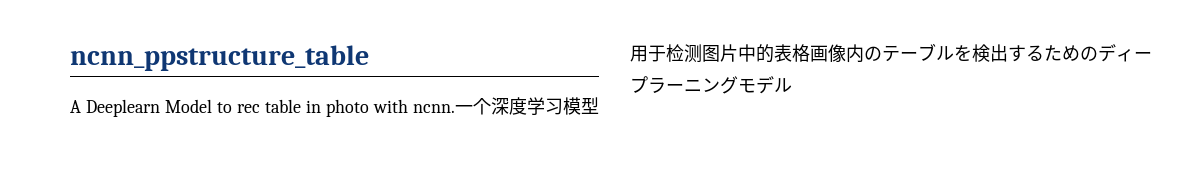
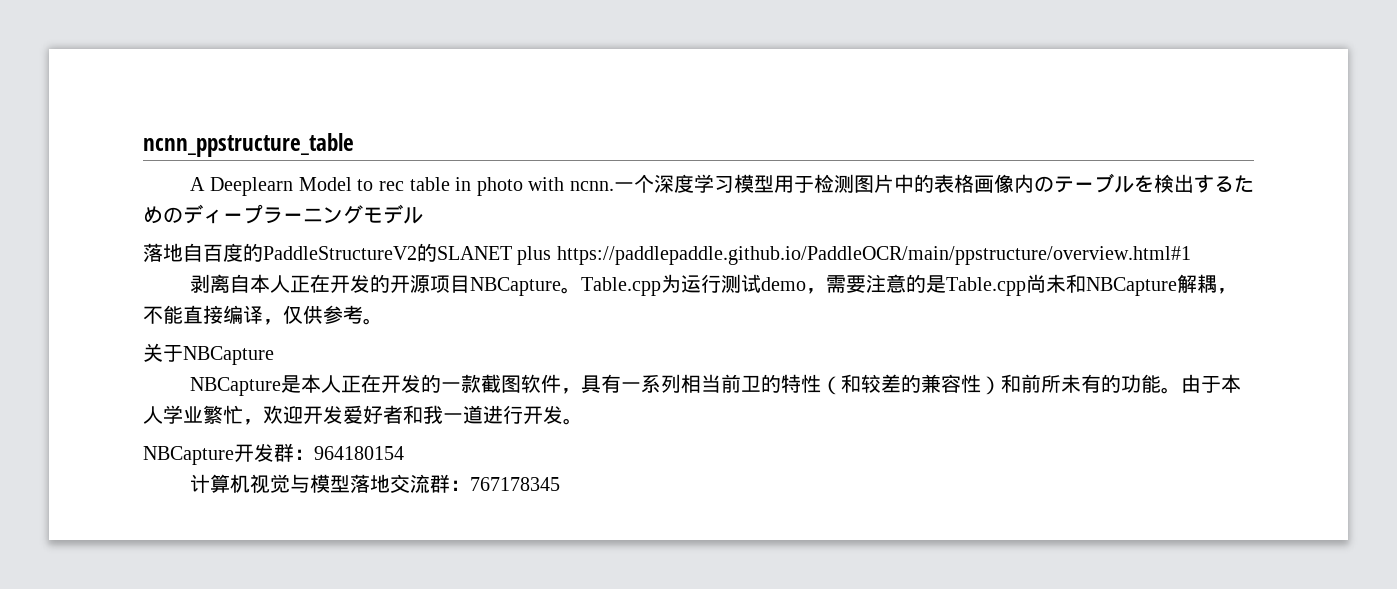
(792, 85) none -> [143,243,1191,265] [190,274,1238,296] [143,305,383,325] [143,343,274,365] [190,374,1242,396] [143,405,583,425] [143,443,404,465] [190,474,561,494] // 落地自百度的PaddleStructureV2的SLANET plus https://paddlepaddle.github.io/PaddleOCR/main/ppstructure/overview.html#1 // 剥离自本人正在开发的开源项目NBCapture。Table.cpp为运行测试demo，需要注意的是Table.cpp尚未和NBCapture解耦，不能直接编译，仅供参考。 // 关于NBCapture // NBCapture是本人正在开发的一款截图软件，具有一系列相当前卫的特性（和较差的兼容性）和前所未有的功能。由于本人学业繁忙，欢迎开发爱好者和我一道进行开发。 // NBCapture开发群：964180154 // 计算机视觉与模型落地交流群：767178345

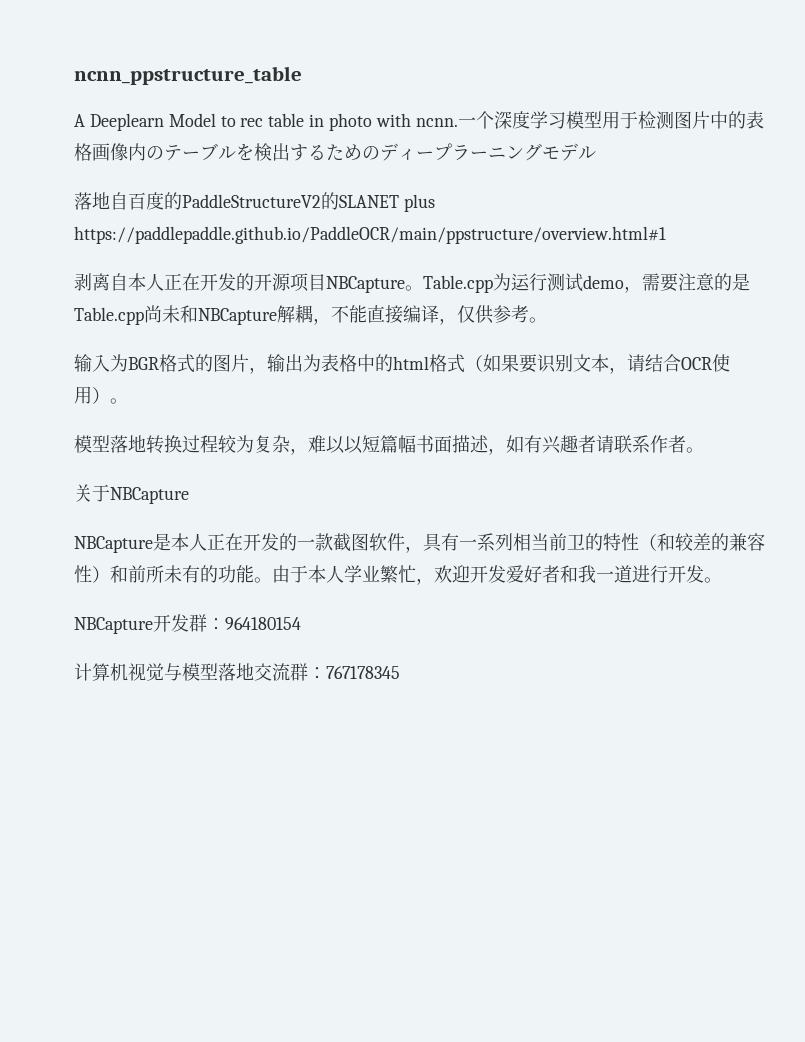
(383, 321) none -> [74,354,730,374] [74,386,128,404] [74,435,704,455] // 输入为BGR格式的图片，输出为表格中的html格式（如果要识别文本，请结合OCR使用）。 // 模型落地转换过程较为复杂，难以以短篇幅书面描述，如有兴趣者请联系作者。

